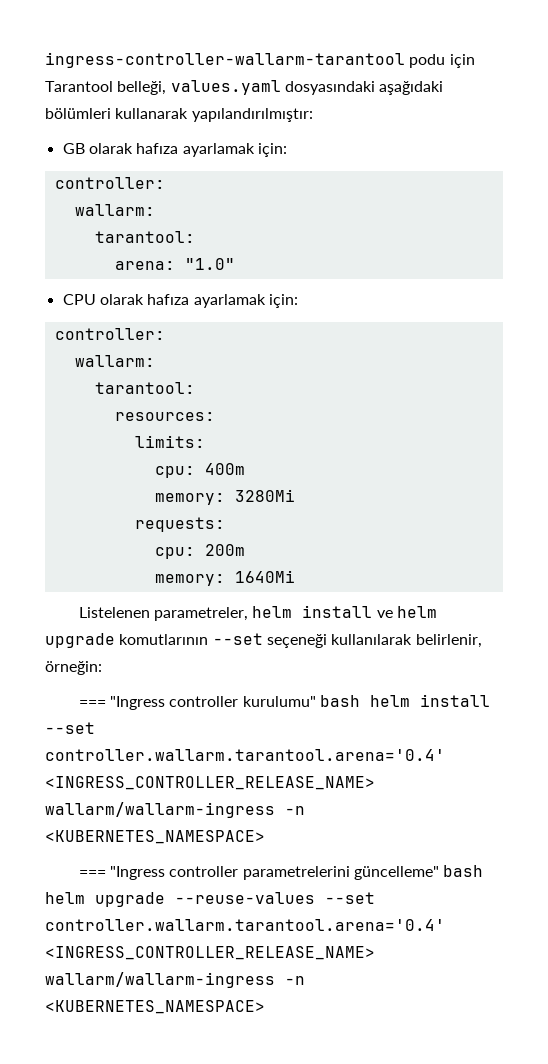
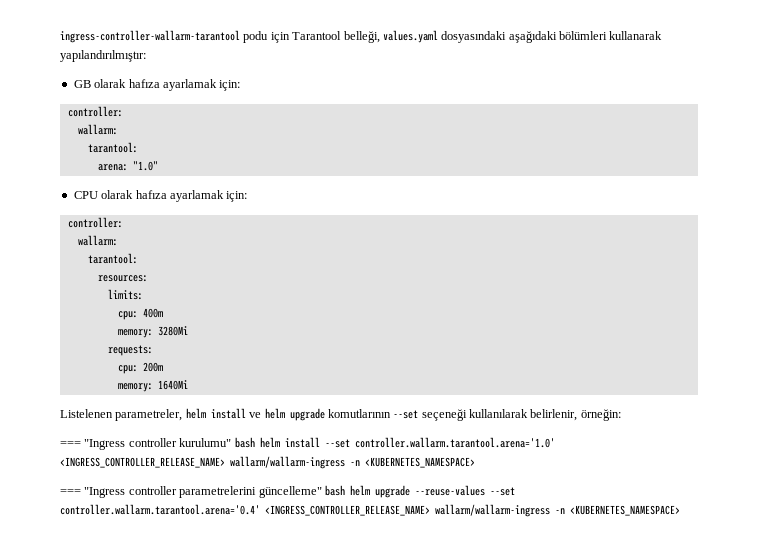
[45,749,445,761] controller.wallarm.tarantool.arena='0.4' -> [354,437,555,448] controller.wallarm.tarantool.arena='1.0'

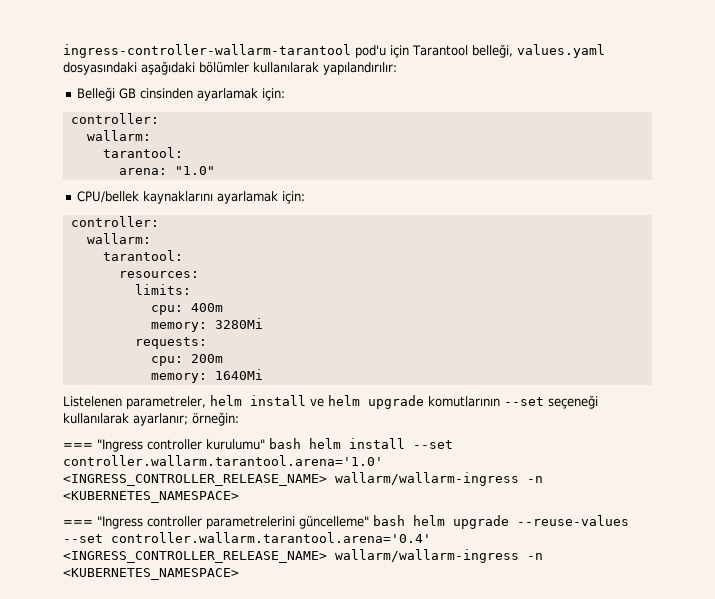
[243,31,269,43] podu -> [355,45,386,58] pod'u
[559,31,663,40] [60,50,146,62] [73,79,160,88] bölümleri kullanarak yapılandırılmıştır: // GB olarak hafıza -> [199,62,397,75] [77,87,194,101] bölümler kullanılarak yapılandırılır: // Belleği GB cinsinden
[73,190,167,199] CPU olarak hafıza -> [77,191,214,204] CPU/bellek kaynaklarını
[530,409,578,421] belirlenir, -> [133,413,188,426] ayarlanır;

